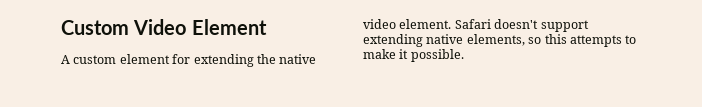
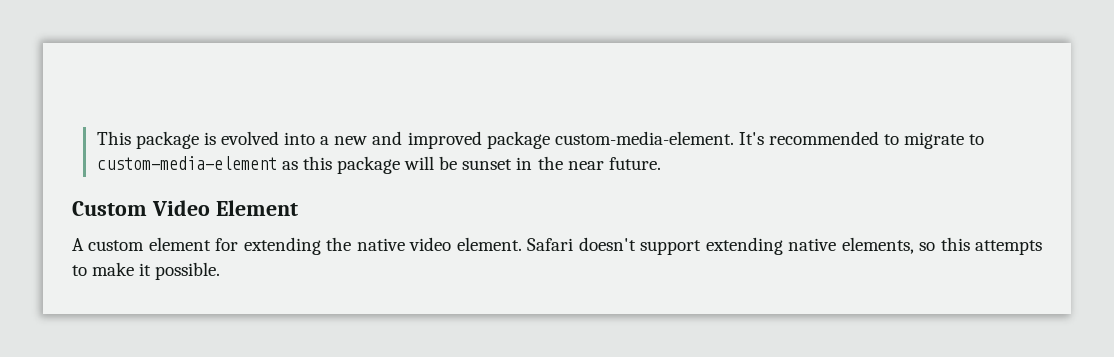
(61, 27) none -> [96,131,985,149] [96,156,661,174] This package is evolved into a new and improved package custom-media-element. It's recommended to migrate to custom-media-element as this package will be sunset in the near future. //

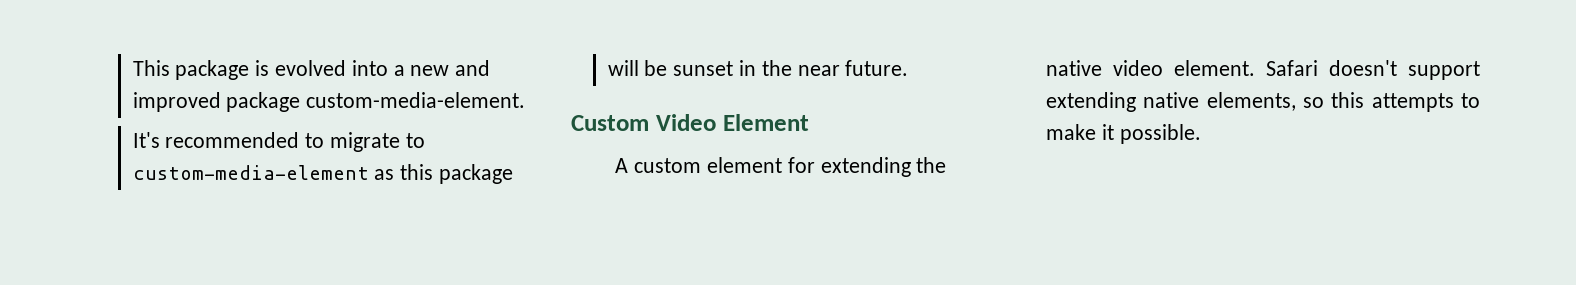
(734, 138) none -> (526, 100) //

